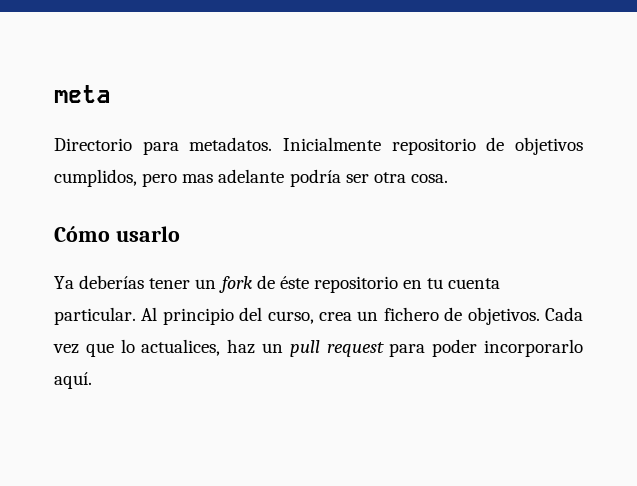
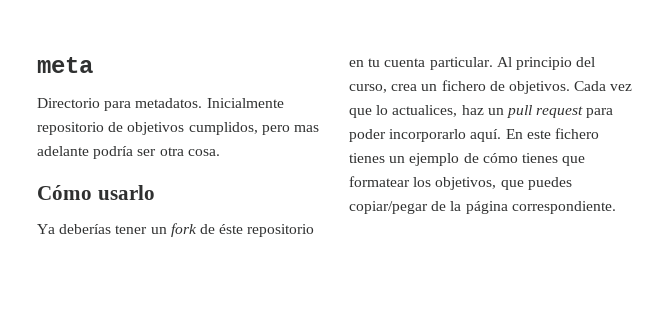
(92, 380) none -> [505,128,599,139] [349,153,586,166] [349,176,572,190] [349,201,616,214] En este fichero tienes un ejemplo de cómo tienes que formatear los objetivos, que puedes copiar/pegar de la página correspondiente.

